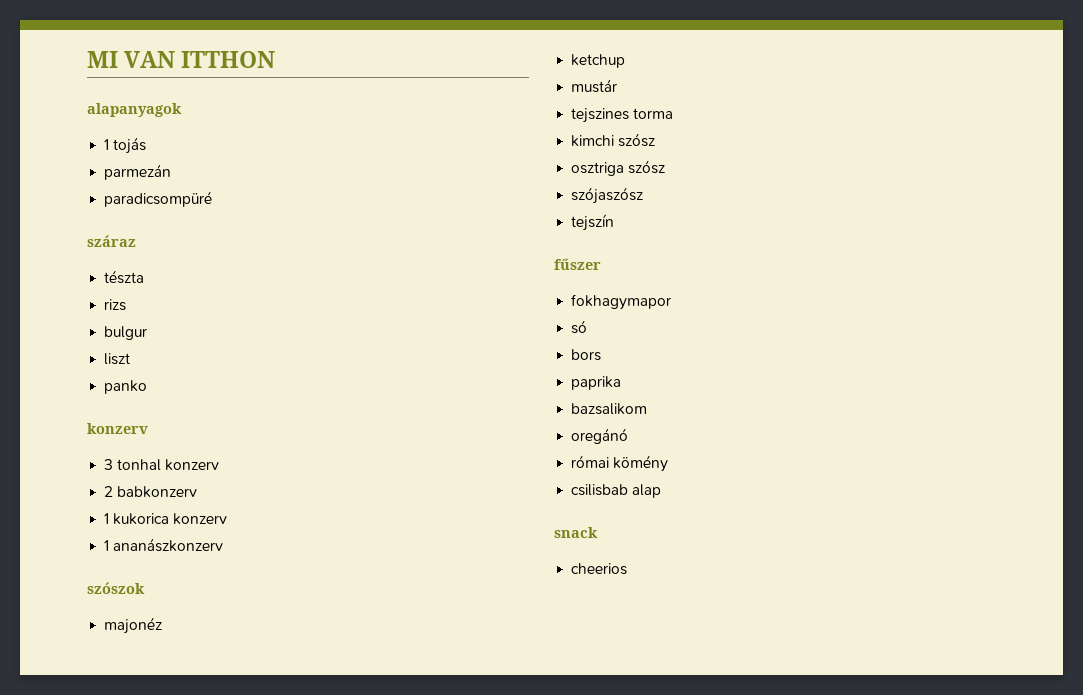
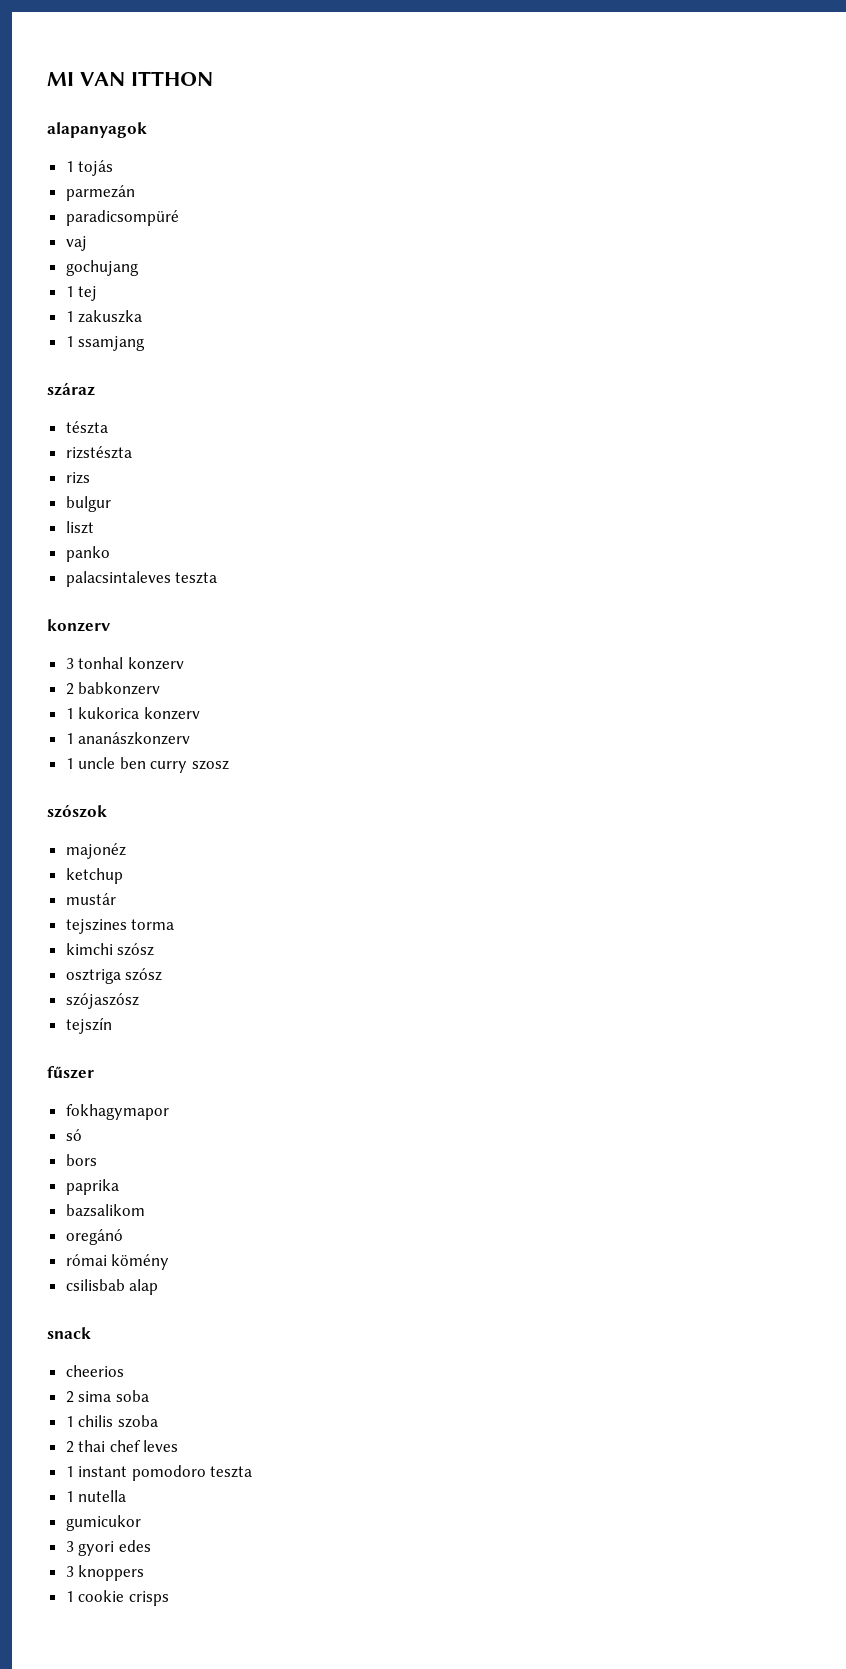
(213, 199) none -> [65,236,87,251] [65,260,139,276] [65,286,98,301] [65,310,143,323] [65,336,146,351] // vaj // gochujang // 1 tej // 1 zakuszka // 1 ssamjang
(145, 277) none -> [65,446,132,459] // rizstészta
(148, 387) none -> [65,571,218,587] // palacsintaleves teszta
(224, 545) none -> [65,757,230,773] // 1 uncle ben curry szosz
(628, 569) none -> [65,1390,149,1403] [65,1415,158,1428] [65,1440,179,1453] [65,1465,253,1481] [65,1490,127,1502] [65,1515,141,1531] [65,1540,151,1556] [65,1565,145,1581] [65,1590,169,1606] // 2 sima soba // 1 chilis szoba // 2 thai chef leves // 1 instant pomodoro teszta // 1 nutella // gumicukor // 3 gyori edes // 3 knoppers // 1 cookie crisps

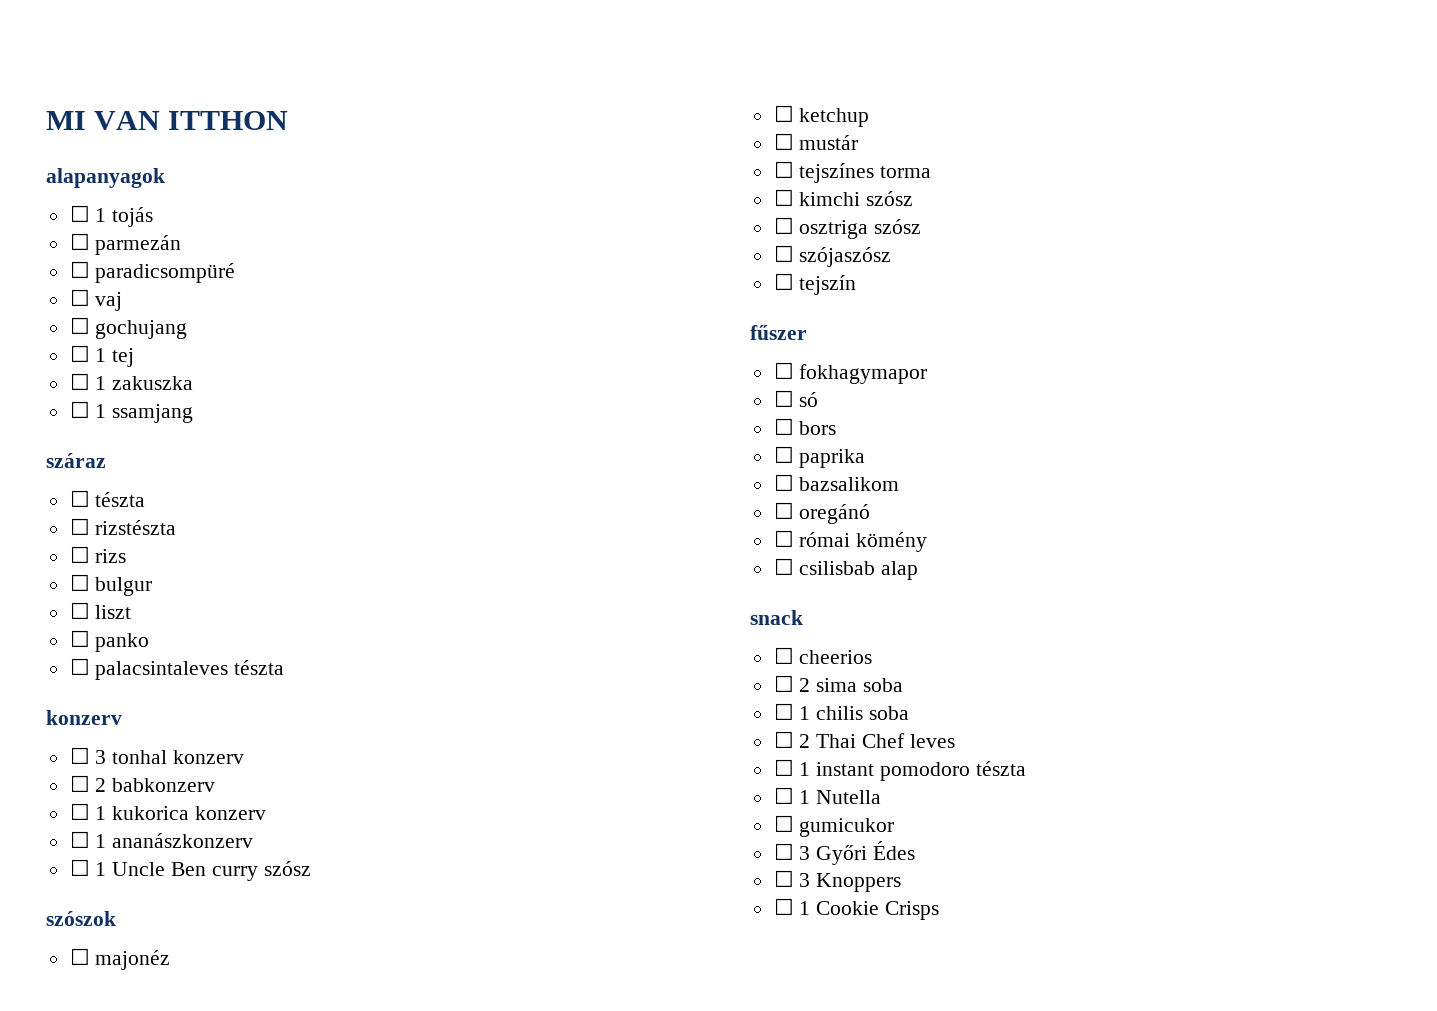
(147, 130) none -> [69,205,90,222] ☐
(114, 168) none -> [69,233,90,250] ☐
(135, 193) none -> [69,261,90,278] ☐
(179, 218) none -> [69,289,90,306] ☐
(87, 243) none -> [69,317,90,334] ☐
(139, 268) none -> [69,345,90,362] ☐
(98, 293) none -> [69,373,90,390] ☐
(143, 316) none -> [69,401,90,418] ☐
[65,421,108,434] tészta // -> [69,490,146,507] [69,518,90,535] ☐ tészta // ☐
(132, 452) none -> [69,546,90,563] ☐
(90, 478) none -> [69,574,90,591] ☐
(111, 504) none -> [69,602,90,619] ☐
(94, 527) none -> [69,630,90,647] ☐
[65,571,218,587] [47,619,110,632] palacsintaleves teszta // konzerv // -> [69,658,285,680] [46,710,122,725] [69,747,90,764] ☐ palacsintaleves tészta // konzerv // ☐
(184, 663) none -> [69,775,90,792] ☐
(161, 688) none -> [69,803,90,820] ☐
(200, 713) none -> [69,831,90,848] ☐
[65,757,230,773] 1 uncle ben curry szosz -> [69,859,311,881] ☐ 1 Uncle Ben curry szósz
(107, 811) none -> [69,948,90,965] ☐
(126, 851) none -> [773,105,794,122] ☐
(123, 876) none -> [773,133,794,150] ☐
[65,919,127,934] tejszines -> [773,161,875,183] ☐ tejszínes
(175, 924) none -> [773,189,794,206] ☐
(155, 949) none -> [773,217,794,234] ☐
(163, 974) none -> [773,245,794,262] ☐
(139, 1001) none -> [773,273,794,290] ☐
(94, 1072) none -> [773,362,794,379] ☐
(169, 1112) none -> [773,390,794,407] ☐
(82, 1135) none -> [773,418,794,435] ☐
(97, 1160) none -> [773,446,794,463] ☐
(119, 1187) none -> [773,474,794,491] ☐
(145, 1210) none -> [773,502,794,519] ☐
(123, 1237) none -> [773,530,794,547] ☐
(170, 1262) none -> [773,558,794,575] ☐
(91, 1333) none -> [773,647,794,664] ☐
(124, 1371) none -> [773,675,794,692] ☐
(149, 1396) none -> [773,703,794,720] ☐
[117,1415,158,1428] [65,1440,141,1453] szoba // 2 thai chef -> [869,706,910,720] [773,731,906,748] soba // ☐ 2 Thai Chef
(179, 1446) none -> [773,759,794,776] ☐
[210,1466,253,1478] [65,1490,127,1502] [65,1515,141,1531] [65,1540,151,1556] [65,1565,145,1581] [65,1590,169,1606] teszta // 1 nutella // gumicukor // 3 gyori edes // 3 knoppers // 1 cookie crisps -> [975,761,1026,776] [773,787,882,804] [773,815,895,837] [773,841,916,865] [773,870,902,892] [773,898,940,920] tészta // ☐ 1 Nutella // ☐ gumicukor // ☐ 3 Győri Édes // ☐ 3 Knoppers // ☐ 1 Cookie Crisps

